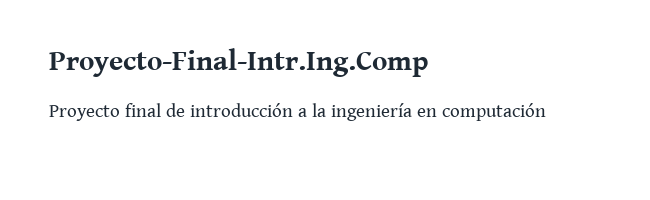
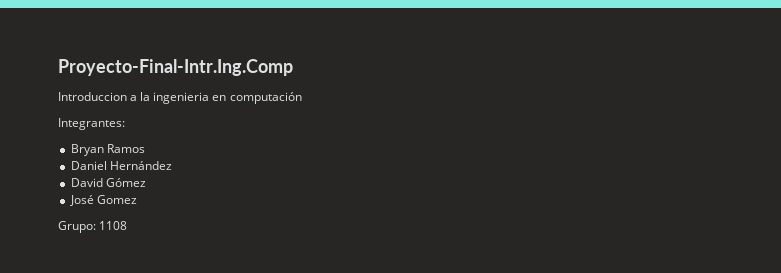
[49,103,293,121] Proyecto final de introducción -> [58,92,127,101] Introduccion
[330,103,412,121] ingeniería -> [153,92,210,104] ingenieria
(546, 112) none -> [58,118,125,130] [70,144,145,156] [70,161,172,170] [70,178,146,187] [69,195,137,206] [58,221,128,233] // Integrantes: // Bryan Ramos // Daniel Hernández // David Gómez // José Gomez // Grupo: 1108

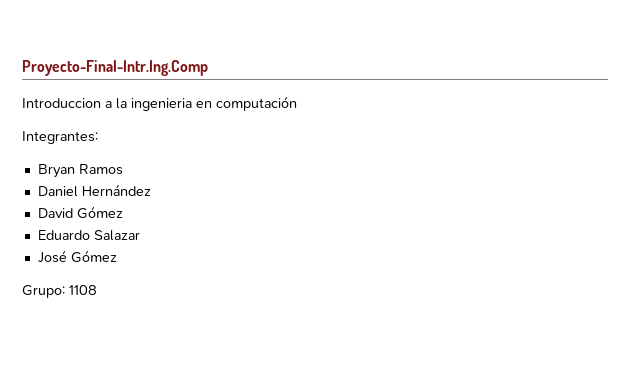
(146, 182) none -> [37,230,140,241] // Eduardo Salazar
[96,195,137,204] Gomez -> [70,250,117,263] Gómez

